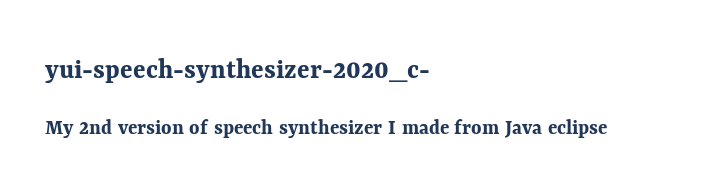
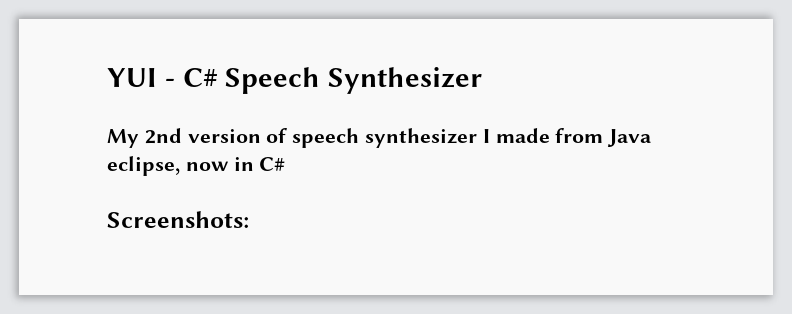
[45,58,430,83] yui-speech-synthesizer-2020_c- -> [107,67,483,94] YUI - C# Speech Synthesizer
[548,119,608,138] eclipse -> [107,156,286,176] [107,211,249,228] eclipse, now in C# // Screenshots:

